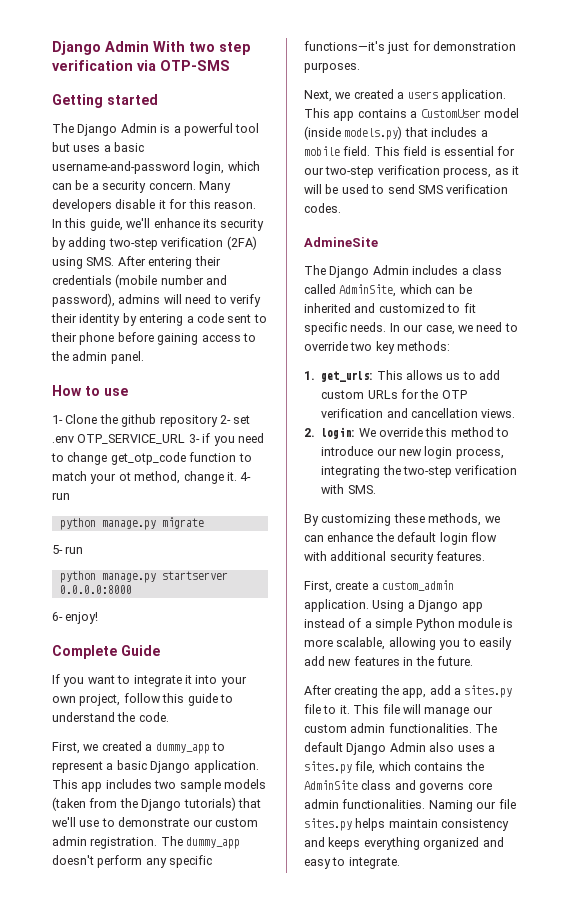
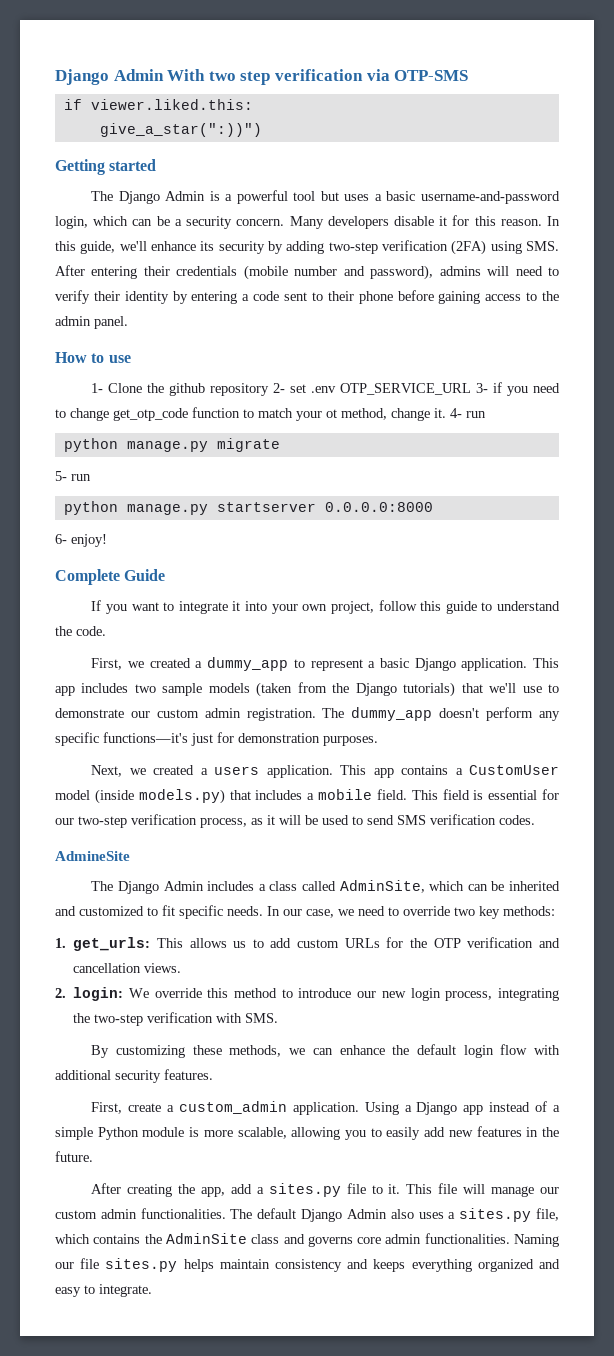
(230, 65) none -> [63,99,253,110] [99,123,262,137] // if viewer.liked.this: // give_a_star(":))")

